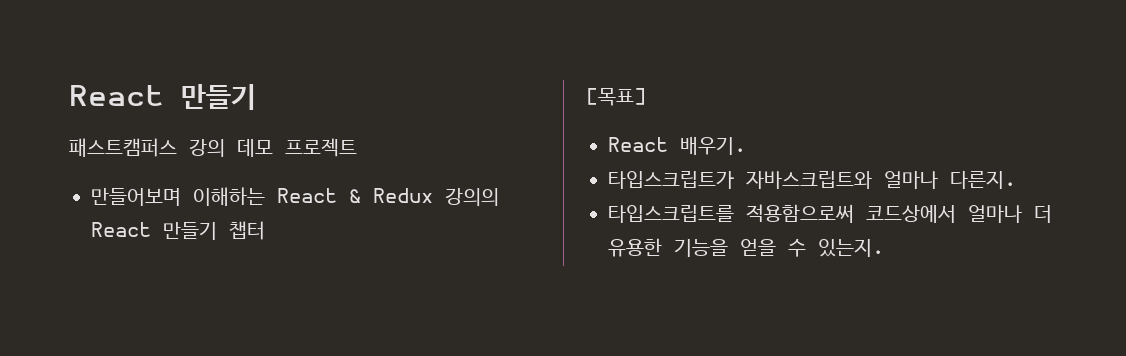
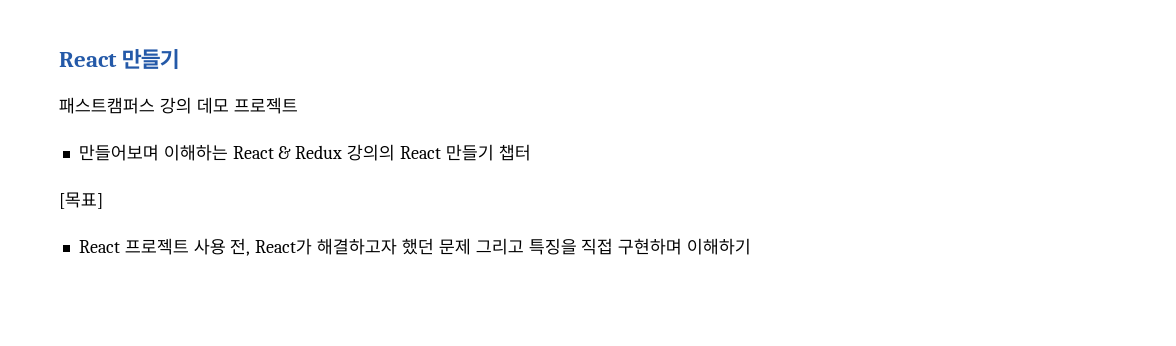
[680,137,746,155] [608,171,1016,189] [608,204,1052,223] [608,238,884,257] 배우기. // 타입스크립트가 자바스크립트와 얼마나 다른지. // 타입스크립트를 적용함으로써 코드상에서 얼마나 더 유용한 기능을 얻을 수 있는지. -> [124,238,752,256] 프로젝트 사용 전, React가 해결하고자 했던 문제 그리고 특징을 직접 구현하며 이해하기

